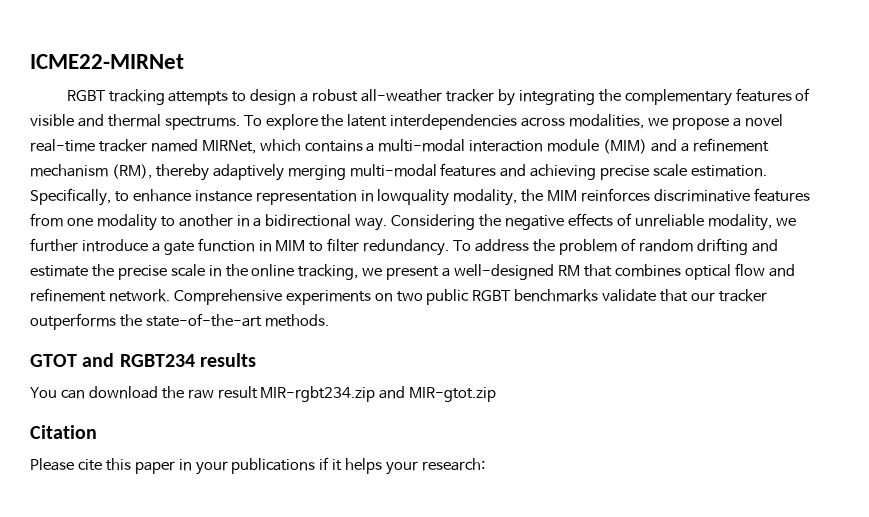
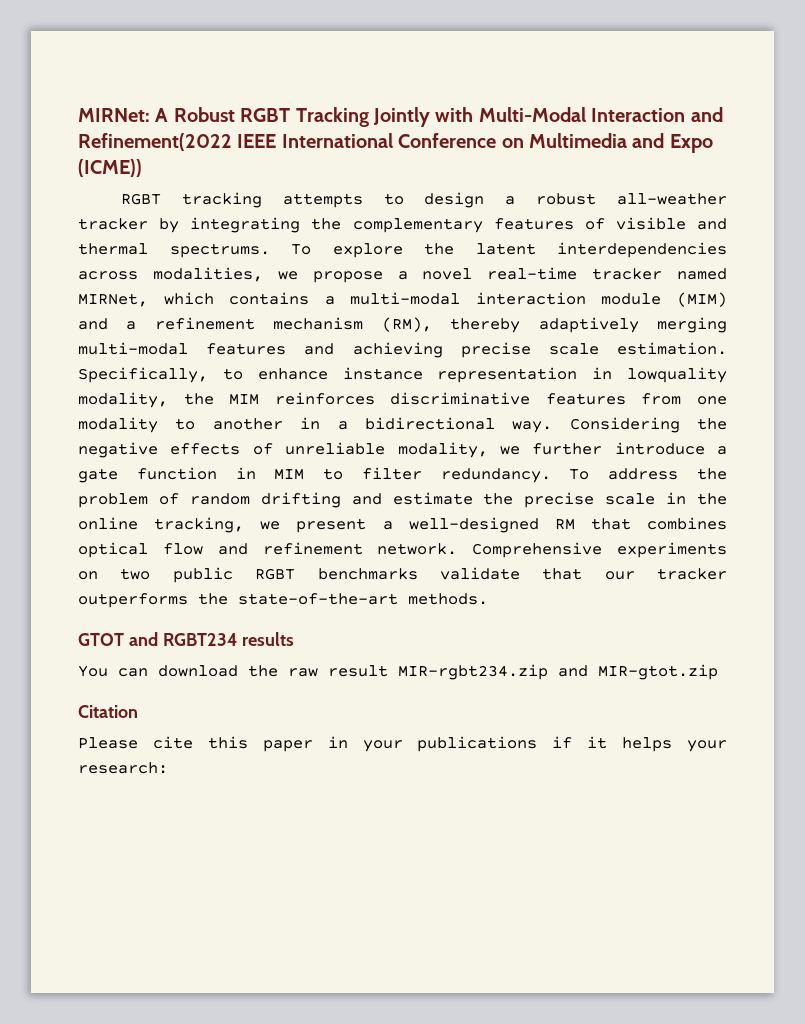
[30,54,184,69] ICME22-MIRNet -> [78,107,723,127] [78,133,713,153] [78,159,142,177] MIRNet: A Robust RGBT Tracking Jointly with Multi-Modal Interaction and Refinement(2022 IEEE International Conference on Multimedia and Expo (ICME))

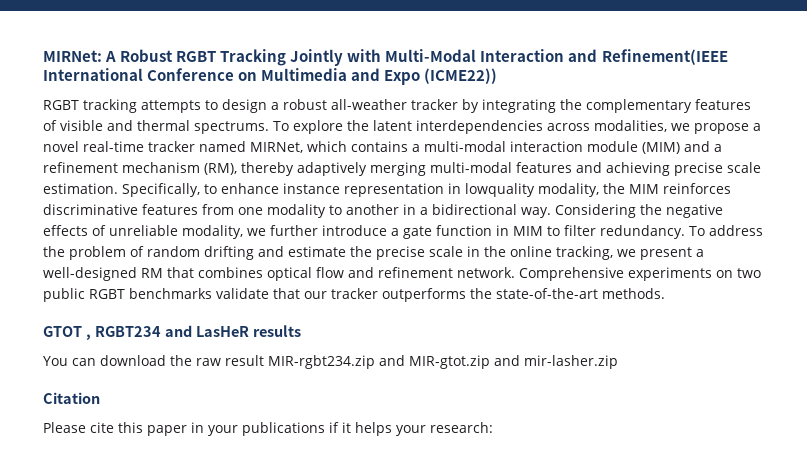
[78,133,277,151] Refinement(2022 IEEE -> [601,49,728,65] Refinement(IEEE
[78,159,142,177] (ICME)) -> [424,68,498,84] (ICME22))
[128,632,237,646] and RGBT234 -> [85,325,249,340] , RGBT234 and LasHeR
(718, 672) none -> [494,355,618,369] and mir-lasher.zip

